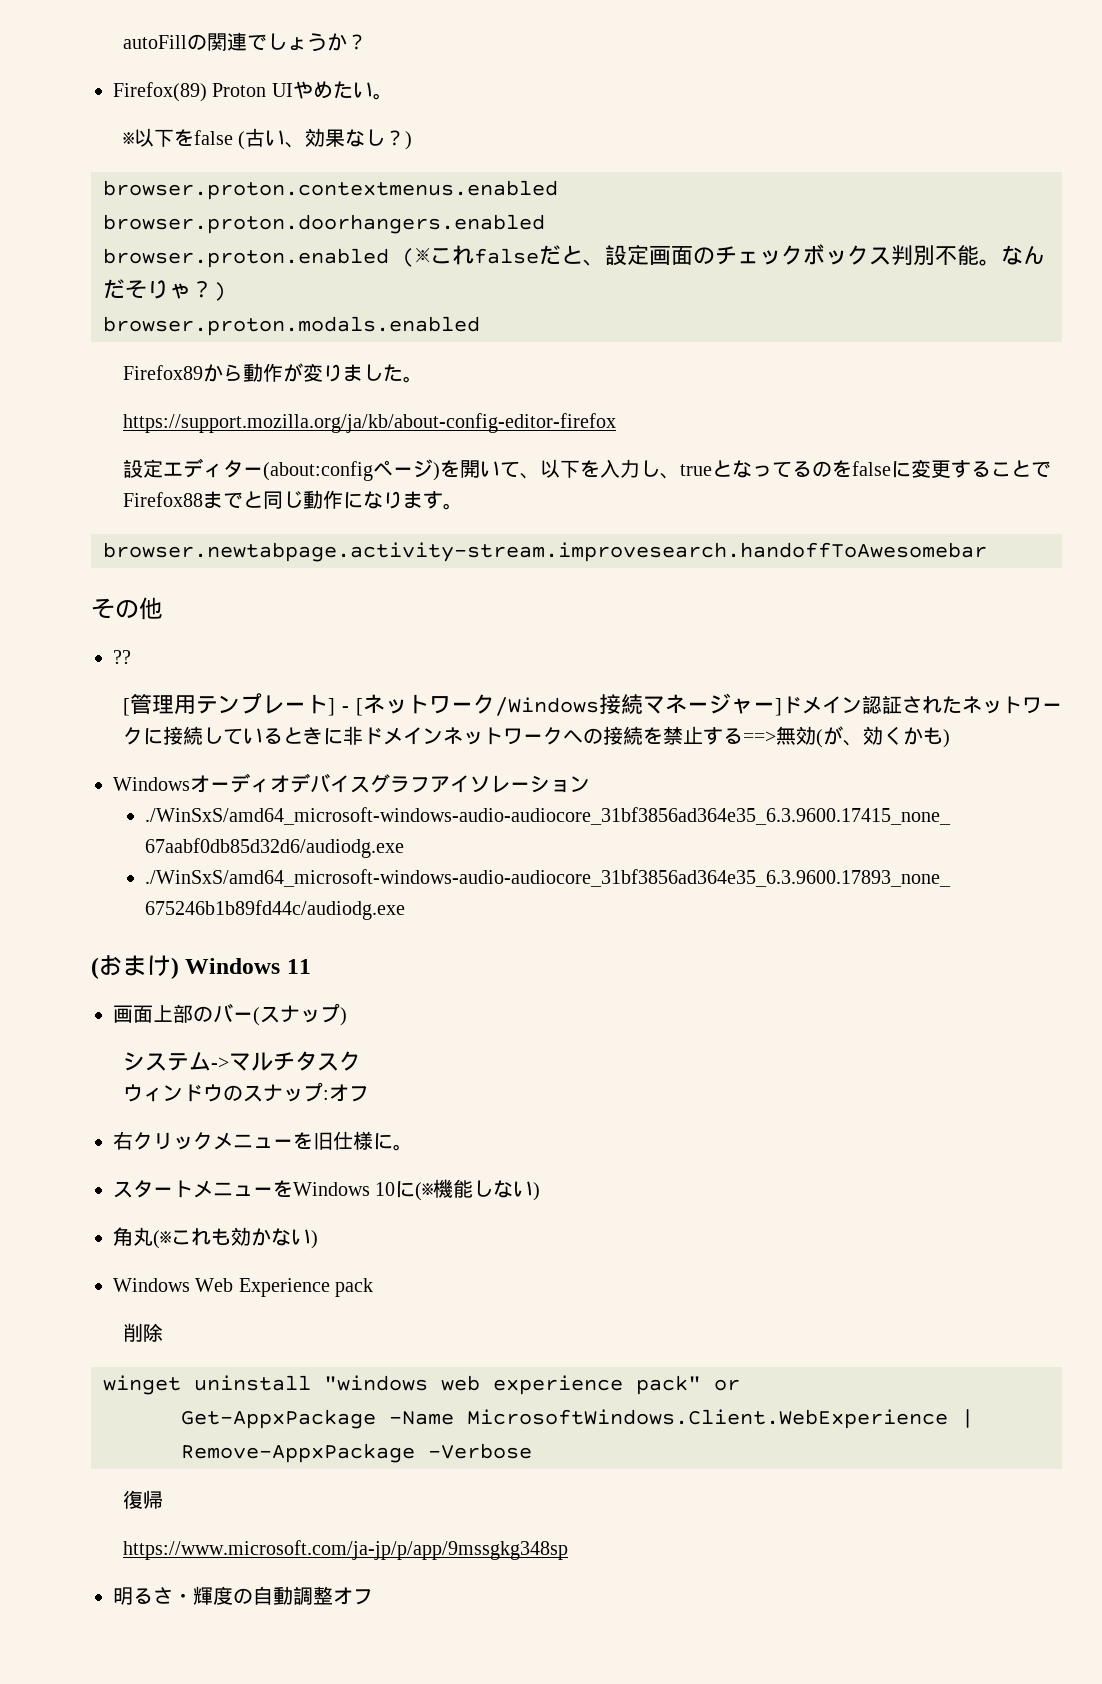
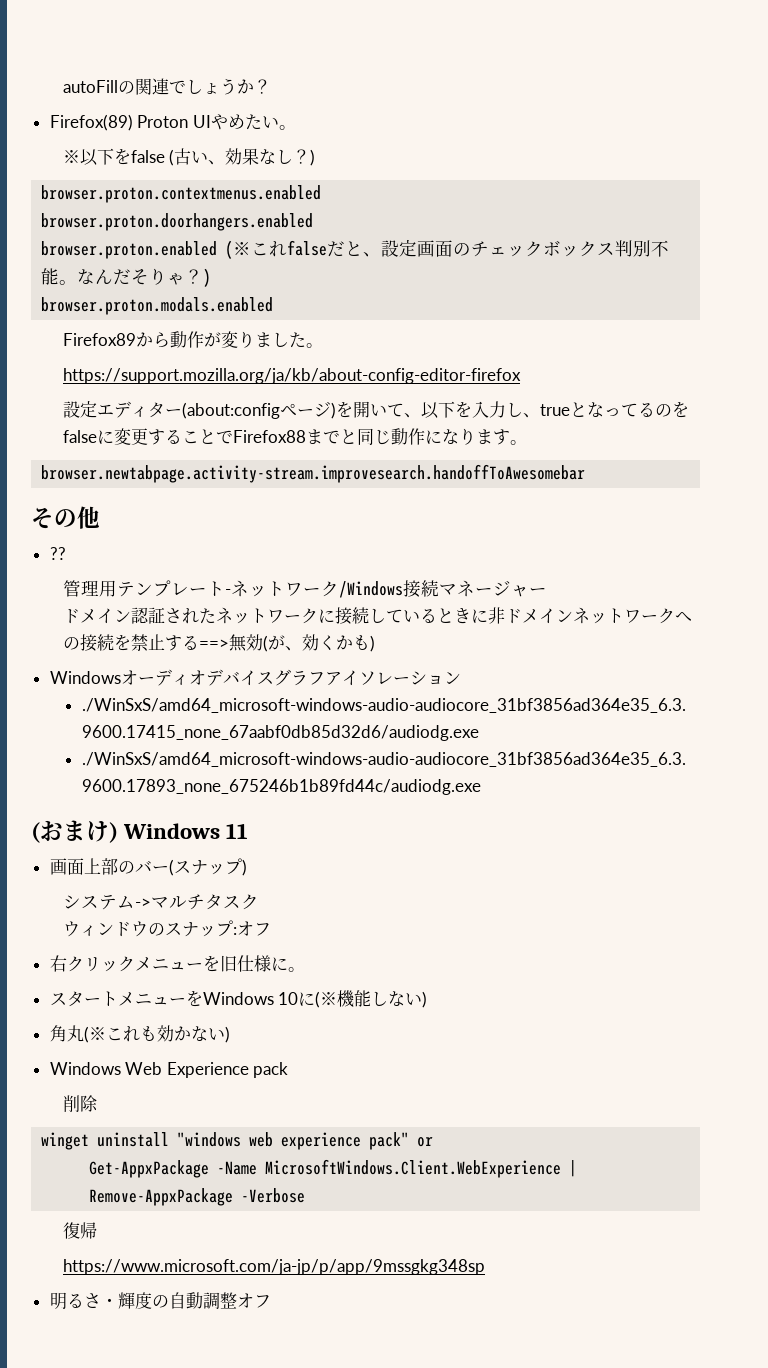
[122,698,130,716] [ -> (66, 553) none
[327,698,363,716] ] - [ -> [224,589,231,595] -
[775,698,782,716] ] -> (547, 591) //

